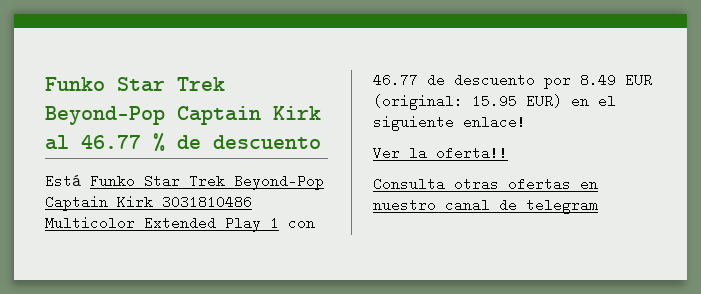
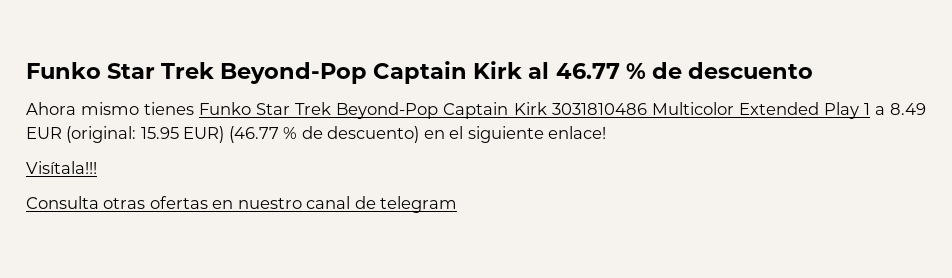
[45,174,81,188] Está -> [26,102,195,115] Ahora mismo tienes
[288,216,315,230] [373,73,571,89] con 46.77 de descuento por -> [874,106,885,115] a
(562, 101) none -> [228,126,420,143] (46.77 % de descuento)
[373,146,508,160] Ver la oferta!! -> [26,161,97,174] Visítala!!!

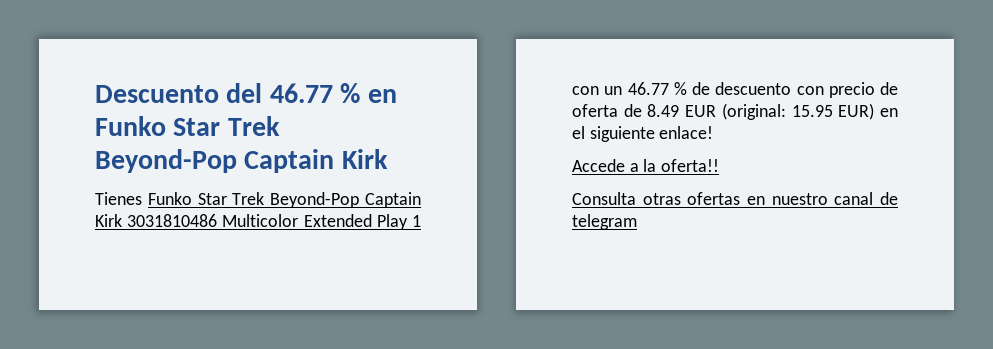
[26,61,813,84] [26,102,195,115] Funko Star Trek Beyond-Pop Captain Kirk al 46.77 % de descuento // Ahora mismo tienes -> [95,83,397,103] [95,116,280,136] [95,149,388,173] [95,192,142,205] Descuento del 46.77 % en Funko Star Trek Beyond-Pop Captain Kirk // Tienes
[874,106,885,115] a -> [572,82,898,98] [572,104,642,117] con un 46.77 % de descuento con precio de oferta de
[228,126,420,143] (46.77 % de descuento) -> (875, 111) none
[26,161,97,174] Visítala!!! -> [572,159,720,172] Accede a la oferta!!

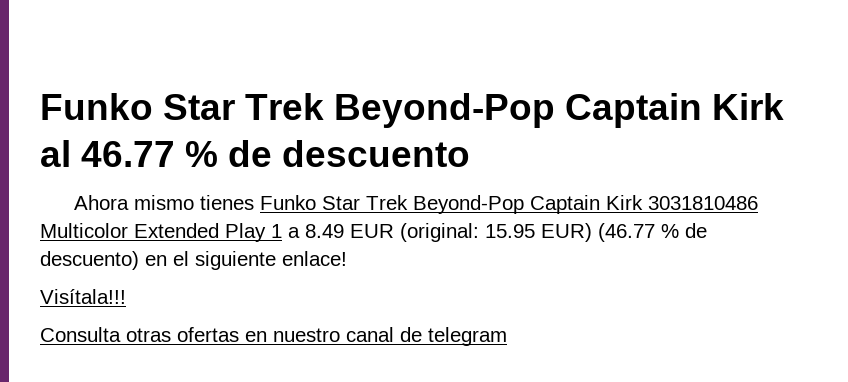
[95,83,397,103] [95,116,280,136] [95,149,388,173] [95,192,142,205] Descuento del 46.77 % en Funko Star Trek Beyond-Pop Captain Kirk // Tienes -> [40,93,784,128] [40,140,470,167] [73,195,254,210] Funko Star Trek Beyond-Pop Captain Kirk al 46.77 % de descuento // Ahora mismo tienes
[572,82,898,98] [572,104,642,117] con un 46.77 % de descuento con precio de oferta de -> [288,227,300,238] a
(875, 111) none -> [598,223,707,242] [40,251,139,270] (46.77 % de descuento)
[572,159,720,172] Accede a la oferta!! -> [40,289,126,304] Visítala!!!

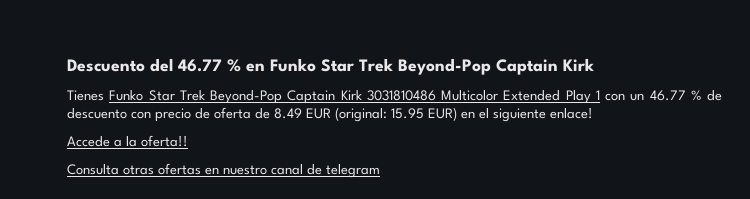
[40,93,784,128] [40,140,470,167] [73,195,254,210] Funko Star Trek Beyond-Pop Captain Kirk al 46.77 % de descuento // Ahora mismo tienes -> [67,58,594,75] [67,90,104,101] Descuento del 46.77 % en Funko Star Trek Beyond-Pop Captain Kirk // Tienes
[288,227,300,238] a -> [605,90,722,101] [67,107,270,122] con un 46.77 % de descuento con precio de oferta de
[598,223,707,242] [40,251,139,270] (46.77 % de descuento) -> (457, 114) none
[40,289,126,304] Visítala!!! -> [67,135,188,147] Accede a la oferta!!

